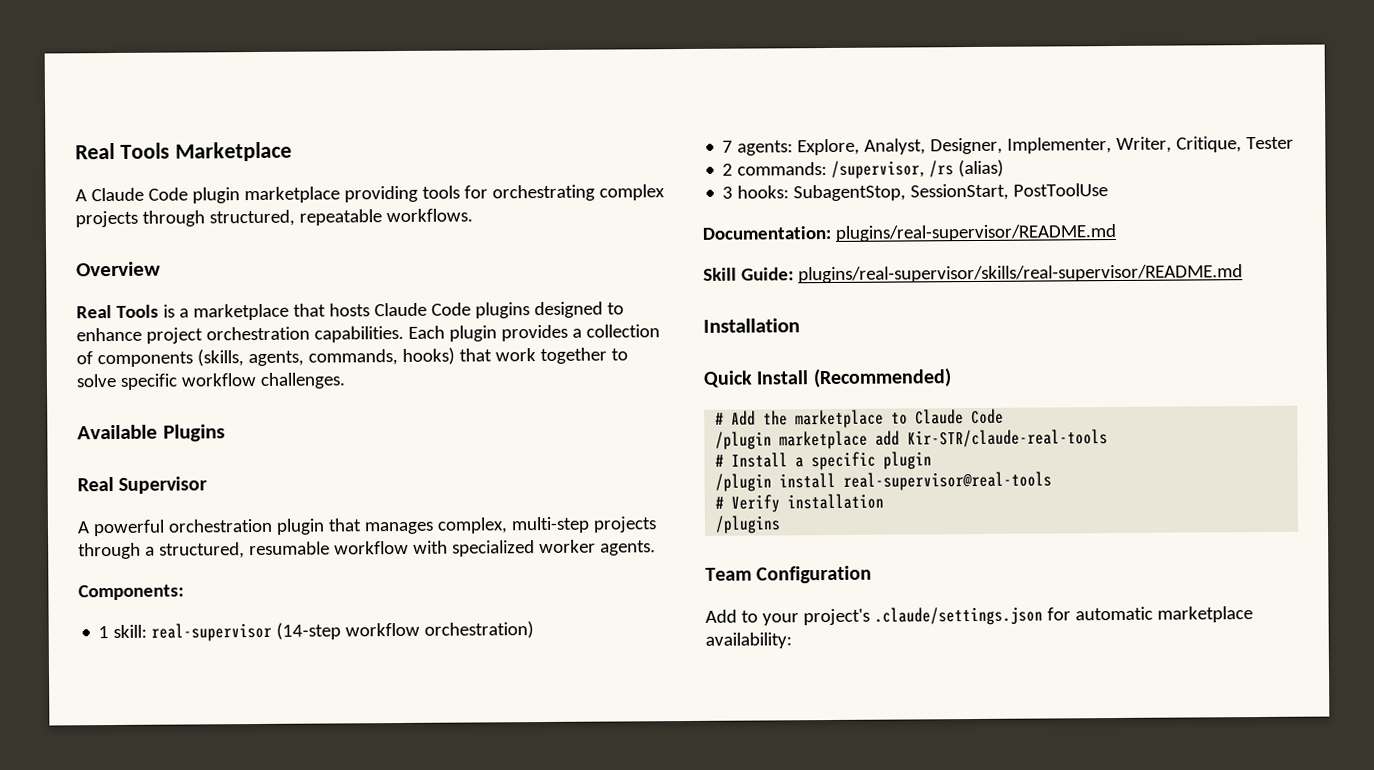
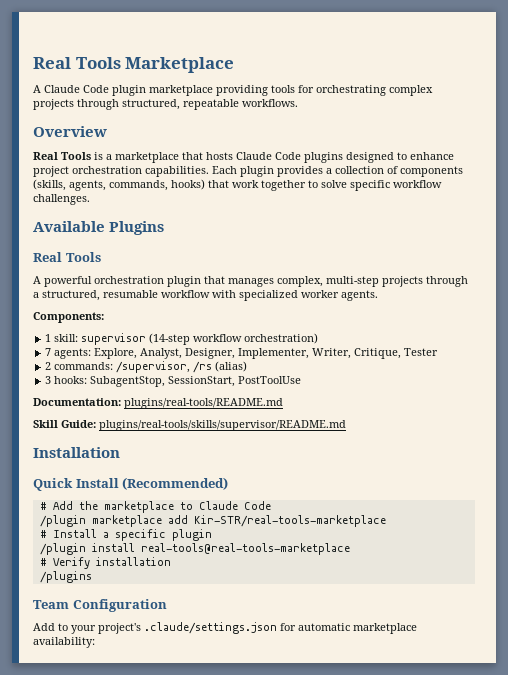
[118,476,208,494] Supervisor -> [65,252,101,262] Tools
[151,622,273,642] real-supervisor -> [81,333,147,345] supervisor
[834,224,1116,242] plugins/real-supervisor/README.md -> [124,398,283,409] plugins/real-tools/README.md
[797,264,1243,284] plugins/real-supervisor/skills/real-supervisor/README.md -> [99,420,346,431] plugins/real-tools/skills/supervisor/README.md
[907,429,1109,448] Kir-STR/claude-real-tools -> [193,515,386,527] Kir-STR/real-tools-marketplace
[843,471,1053,491] real-supervisor@real-tools -> [140,543,350,555] real-tools@real-tools-marketplace

